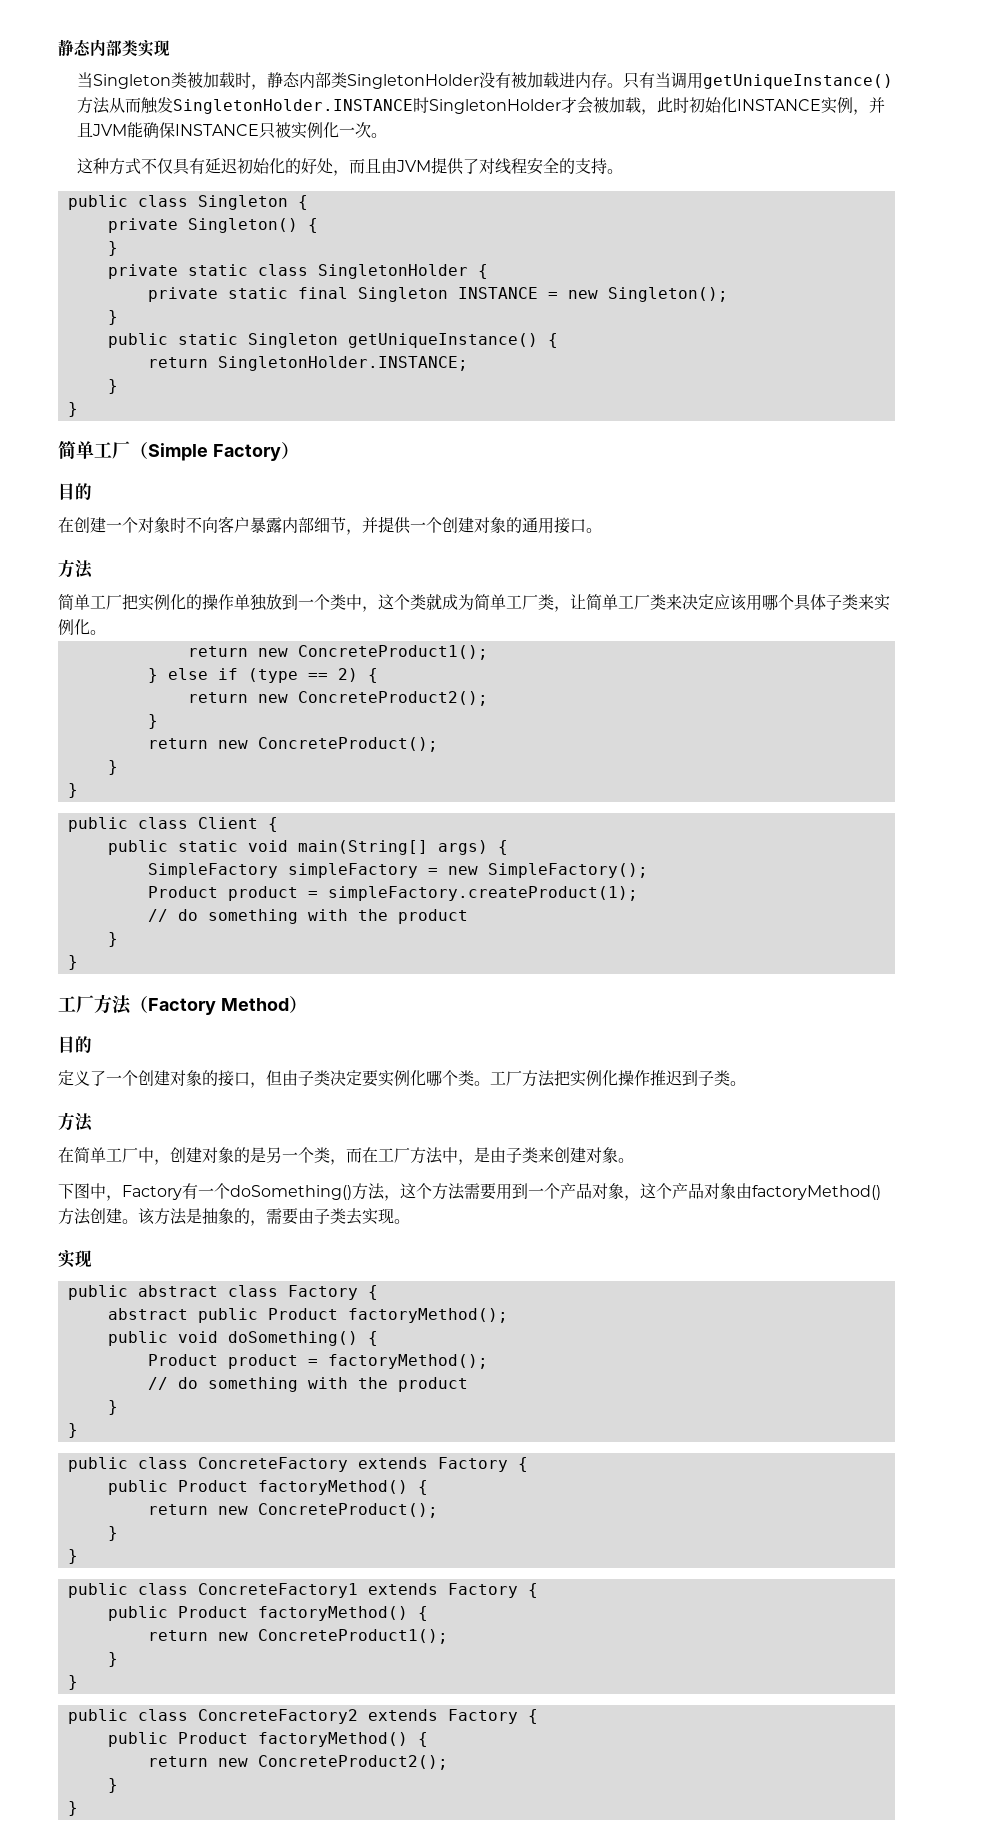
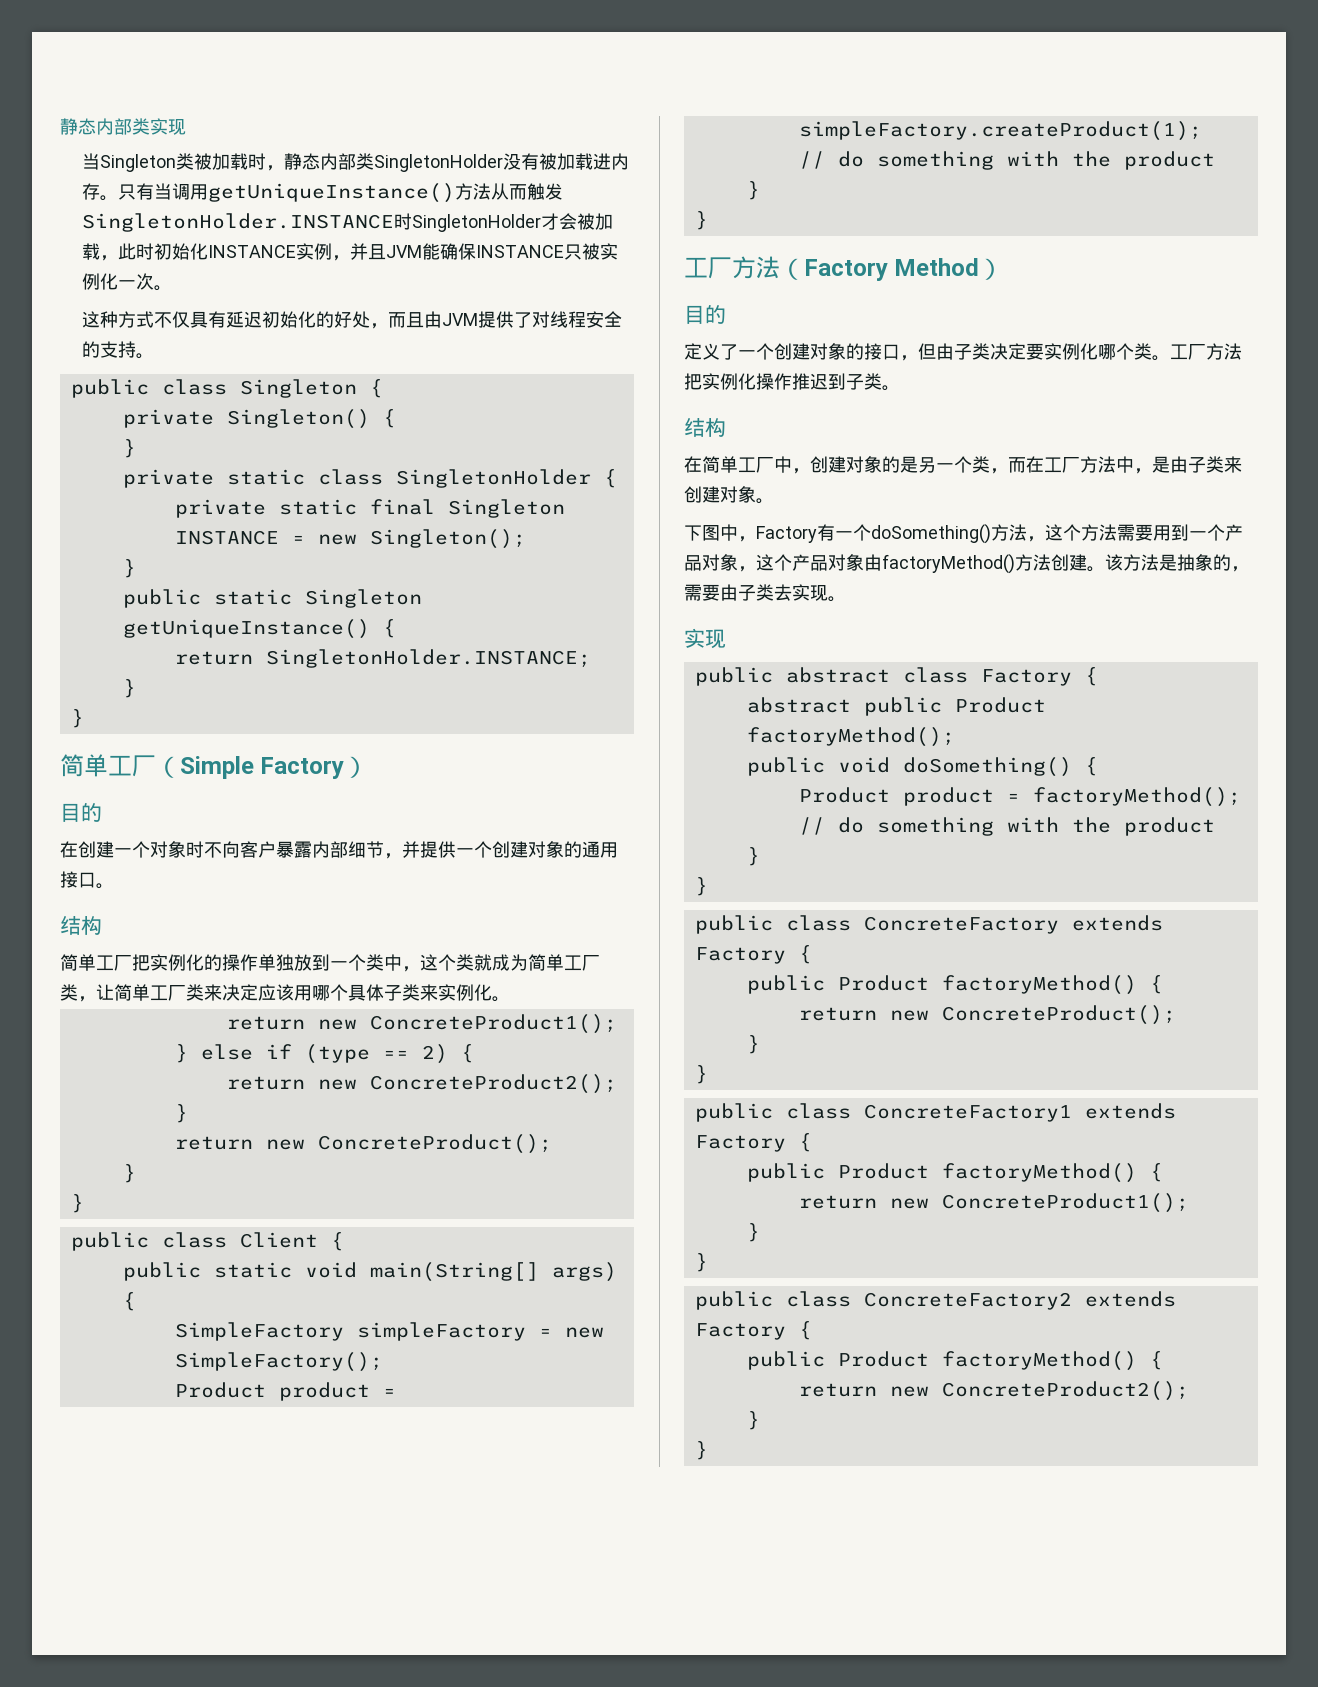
[58,559,93,579] 方法 -> [60,916,102,935] 结构
[58,1112,93,1132] 方法 -> [684,418,726,437] 结构

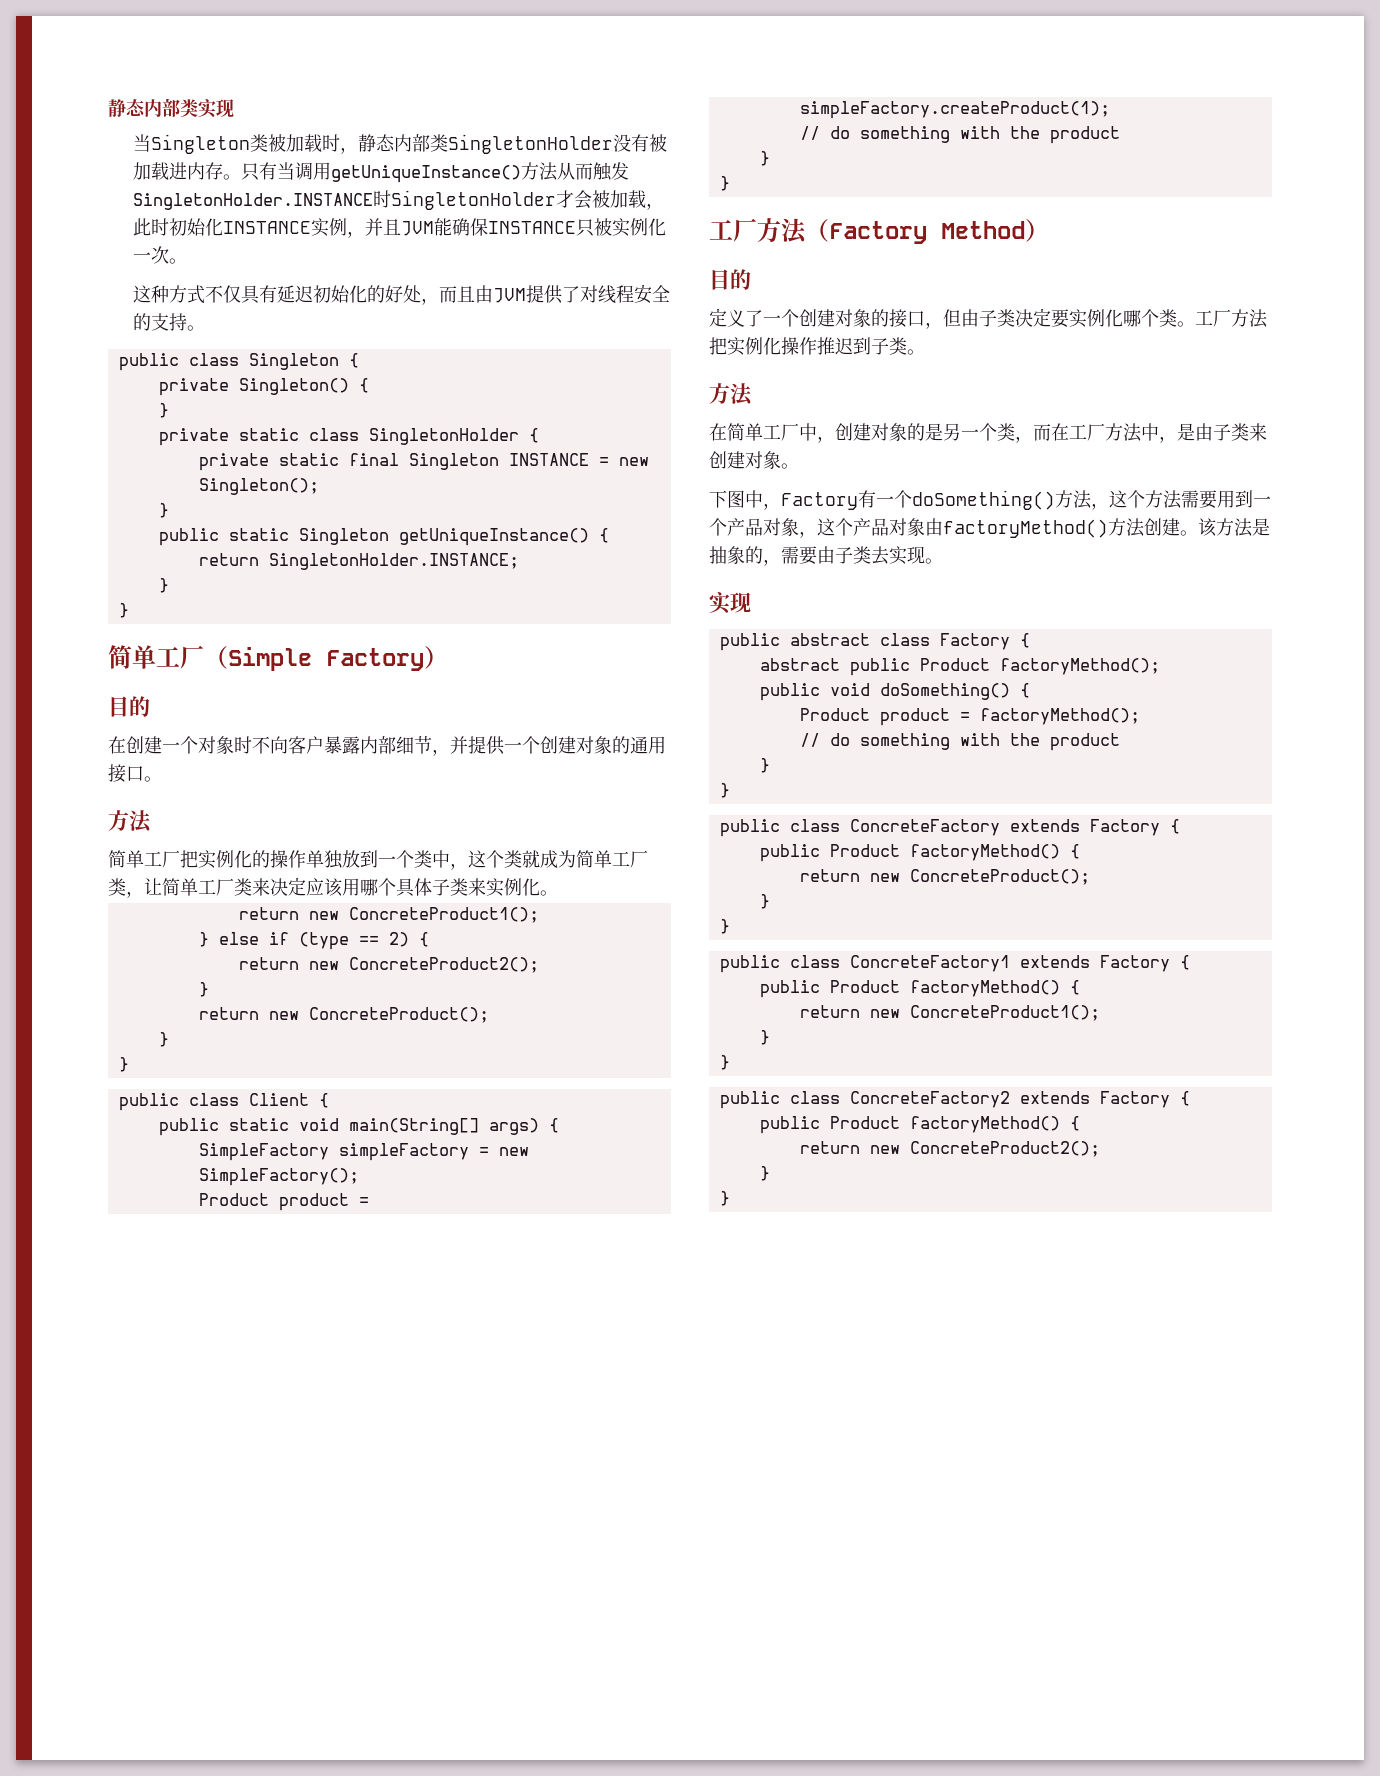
[60,916,102,935] 结构 -> [108,810,152,833] 方法
[684,418,726,437] 结构 -> [709,383,753,406] 方法

